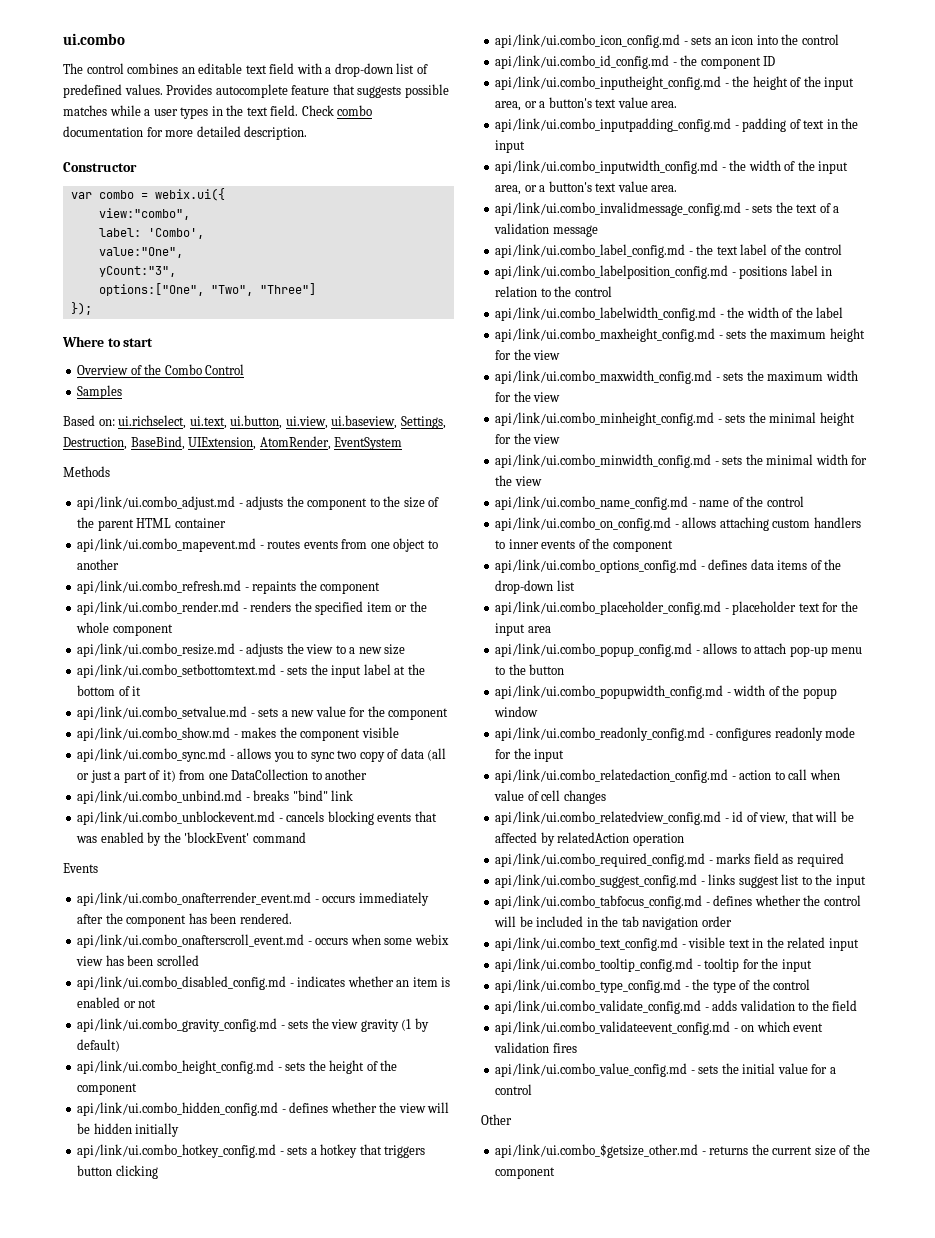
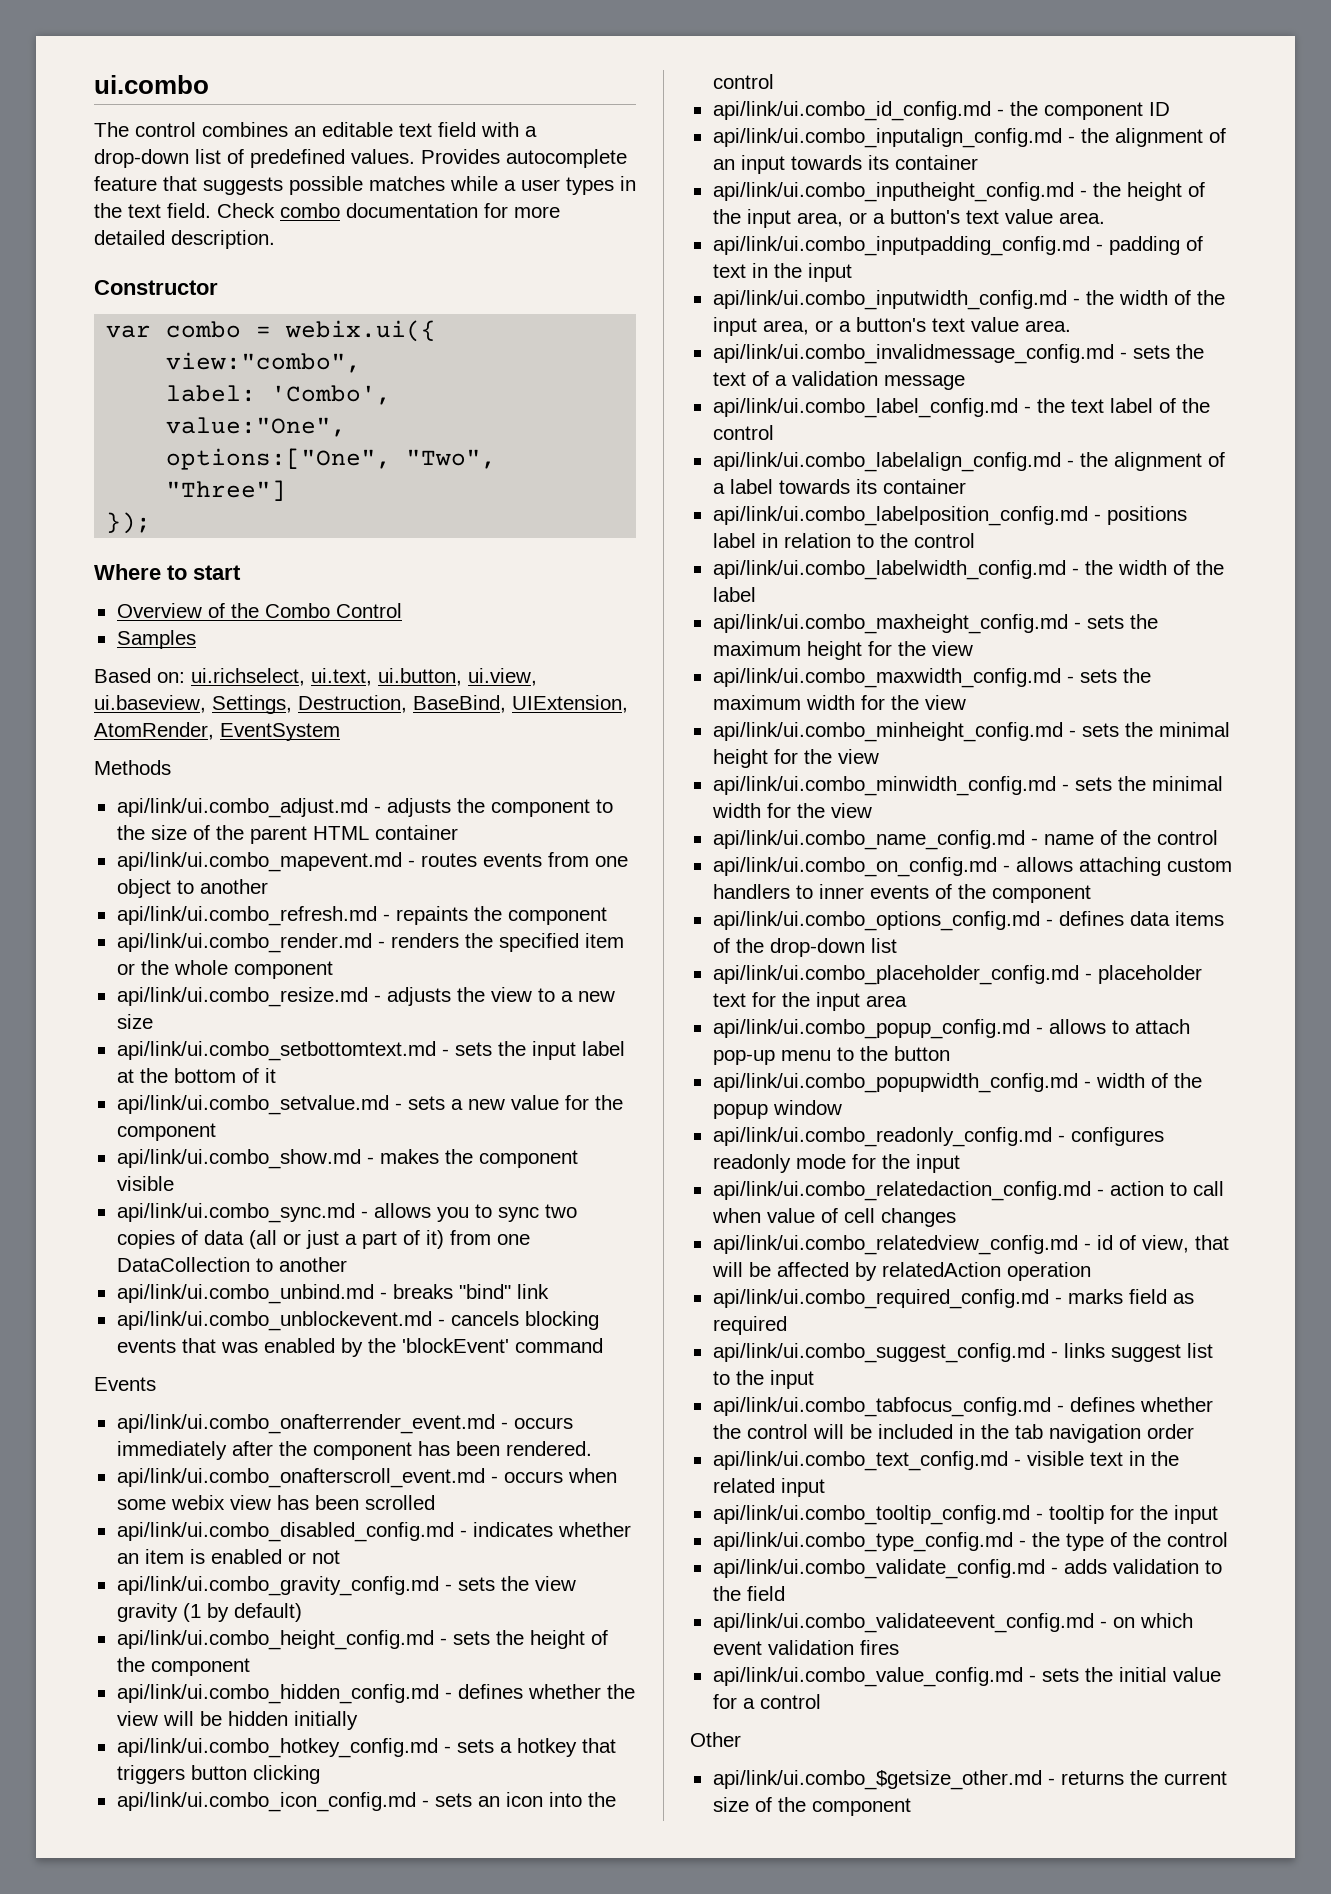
[98,266,176,277] // yCount:"3", -> (347, 427) none
[359,751,385,762] copy -> [116,1230,175,1249] copies
(776, 61) none -> [712,128,1226,148] [712,155,978,174] // api/link/ui.combo_inputalign_config.md - the alignment of an input towards its container
(842, 249) none -> [712,452,1225,472] [712,479,966,494] // api/link/ui.combo_labelalign_config.md - the alignment of a label towards its container

